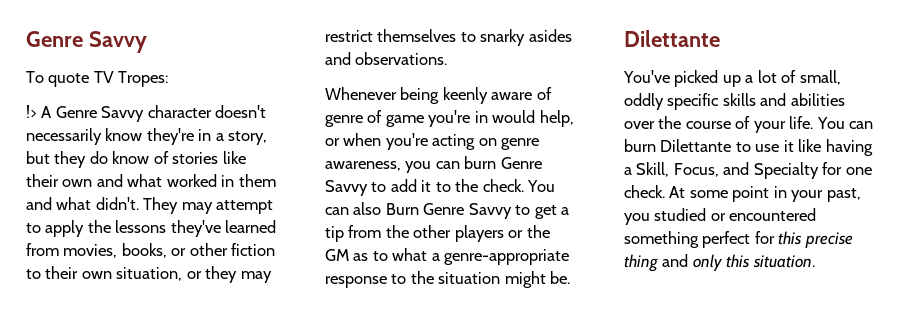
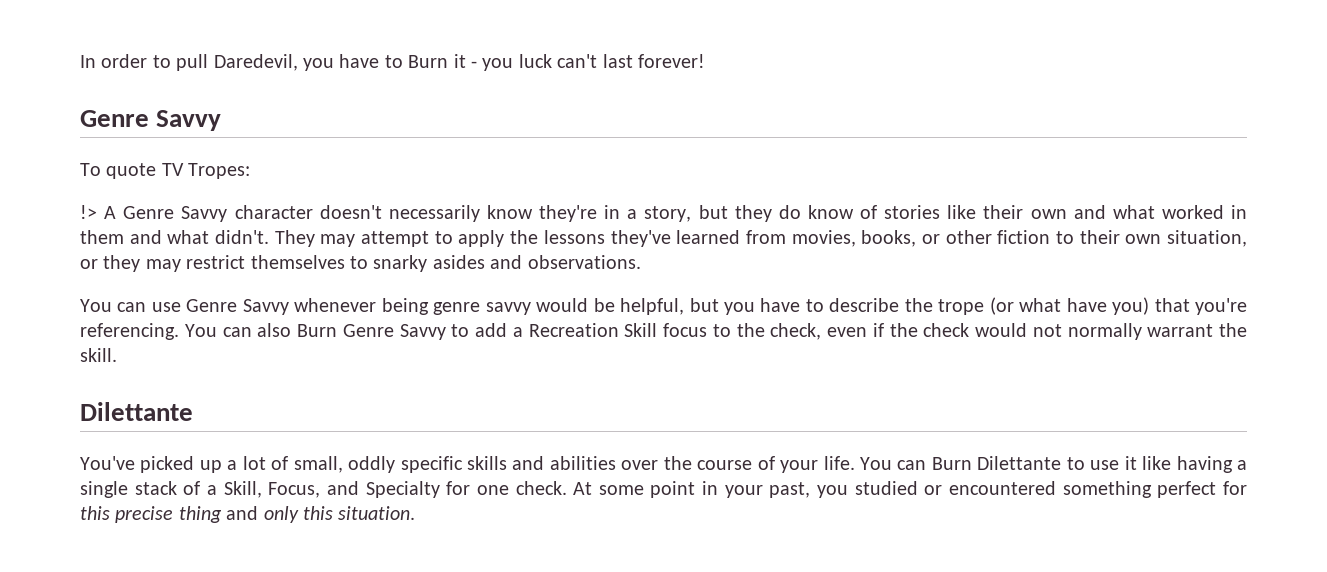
(26, 39) none -> [80,54,705,71] In order to pull Daredevil, you have to Burn it - you luck can't last forever! //
[325,87,552,104] [325,110,574,127] [325,133,540,150] [325,156,542,173] [325,179,524,196] Whenever being keenly aware of genre of game you're in would help, or when you're acting on genre awareness, you can burn Genre Savvy to add it to the check. -> [80,297,1248,315] [80,323,179,340] You can use Genre Savvy whenever being genre savvy would be helpful, but you have to describe the trope (or what have you) that you're referencing.
[534,205,570,219] [325,225,550,242] [325,248,570,265] [325,271,571,288] get a tip from the other players or the GM as to what a genre-appropriate response to the situation might be. -> [475,323,1247,340] [80,348,117,362] add a Recreation Skill focus to the check, even if the check would not normally warrant the skill.
[624,139,656,152] burn -> [931,457,972,470] Burn
(632, 171) none -> [80,481,217,498] single stack of a

